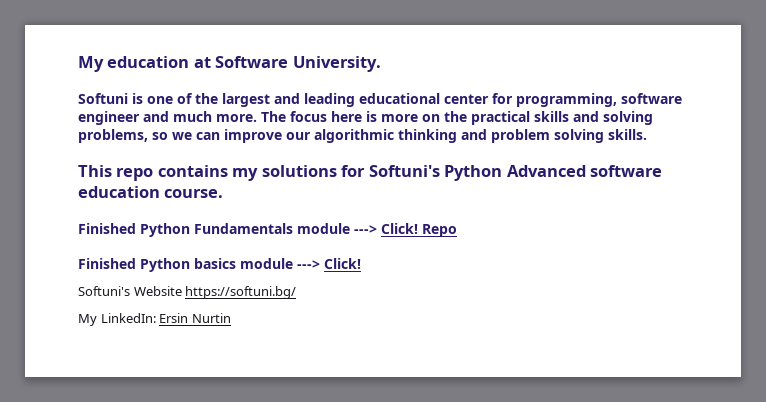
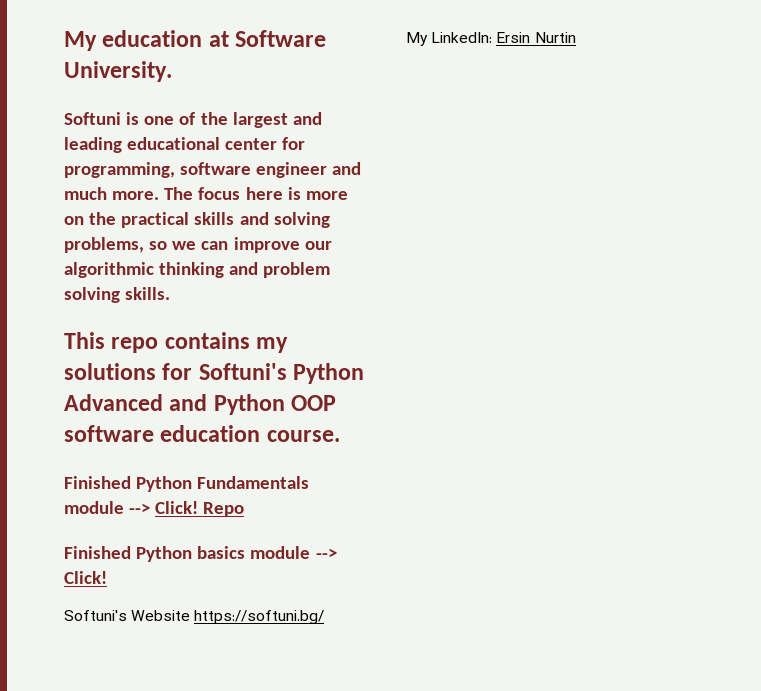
(586, 171) none -> [169,394,337,415] and Python OOP
[354,225,377,234] ---> -> [129,503,151,514] -->
[297,260,320,269] ---> -> [315,548,337,559] -->

